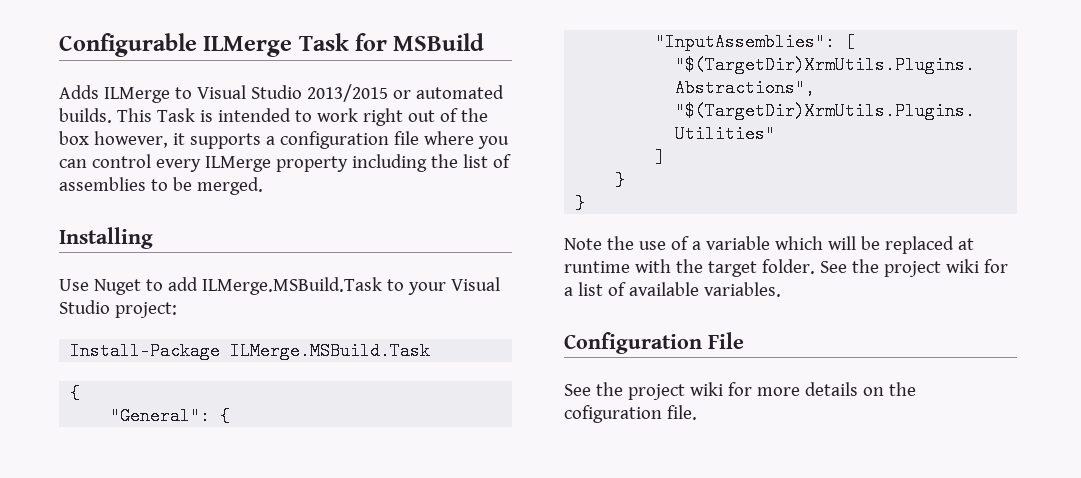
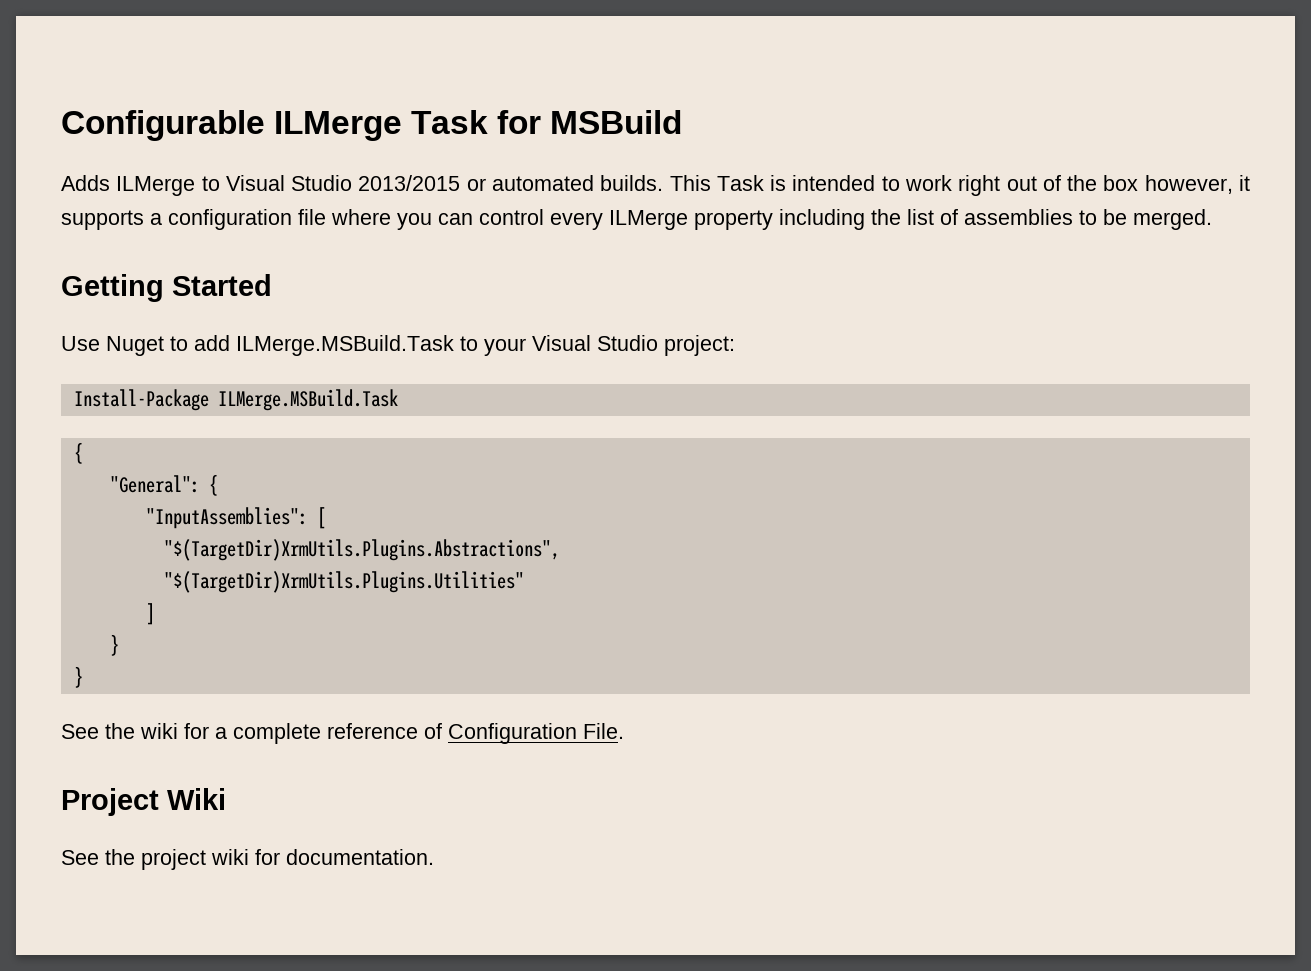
[59,227,153,249] Installing -> [61,274,272,302] Getting Started
[564,236,974,254] [564,259,941,277] Note the use of a variable which will be replaced at runtime with the target folder. See the project -> [61,723,135,739] See the
[577,282,781,297] [564,332,744,354] [564,382,916,400] [564,405,697,423] list of available variables. // Configuration File // See the project wiki for more details on the cofiguration file. -> [233,723,624,744] [61,788,226,816] [61,849,434,870] complete reference of Configuration File. // Project Wiki // See the project wiki for documentation.

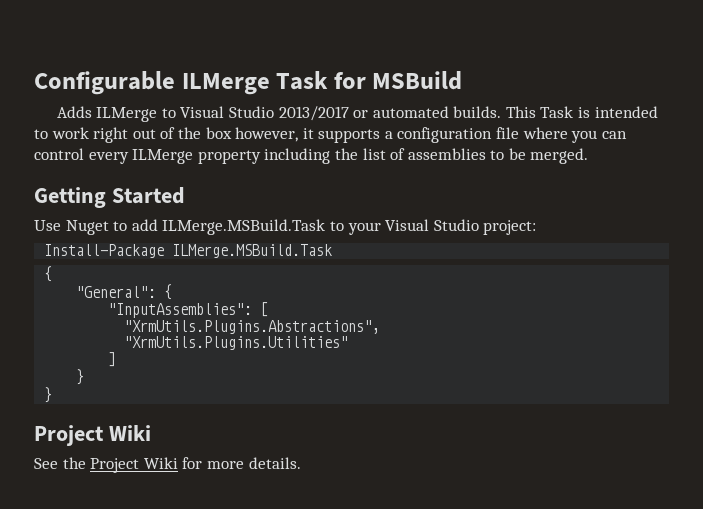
[358,175,461,191] 2013/2015 -> [278,106,349,121] 2013/2017
[163,539,560,561] [163,571,524,593] "$(TargetDir)XrmUtils.Plugins.Abstractions", // "$(TargetDir)XrmUtils.Plugins.Utilities" -> [124,320,381,334] [124,336,349,350] "XrmUtils.Plugins.Abstractions", // "XrmUtils.Plugins.Utilities"
[61,723,624,744] // See the wiki for a complete reference of Configuration File. -> (53, 395) none
[141,849,434,870] project wiki for documentation. -> [90,457,301,473] Project Wiki for more details.

